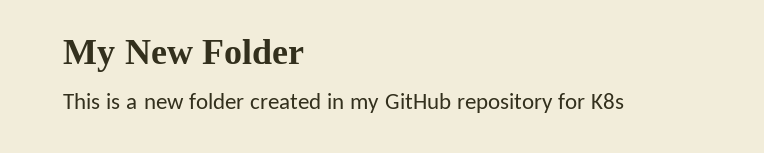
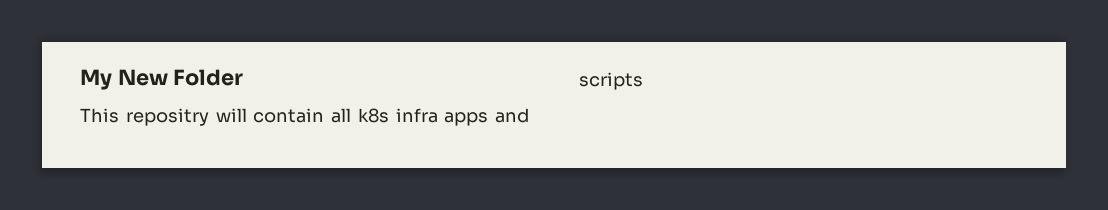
[106,93,625,113] is a new folder created in my GitHub repository for K8s -> [125,108,529,126] [579,72,643,90] repositry will contain all k8s infra apps and scripts

